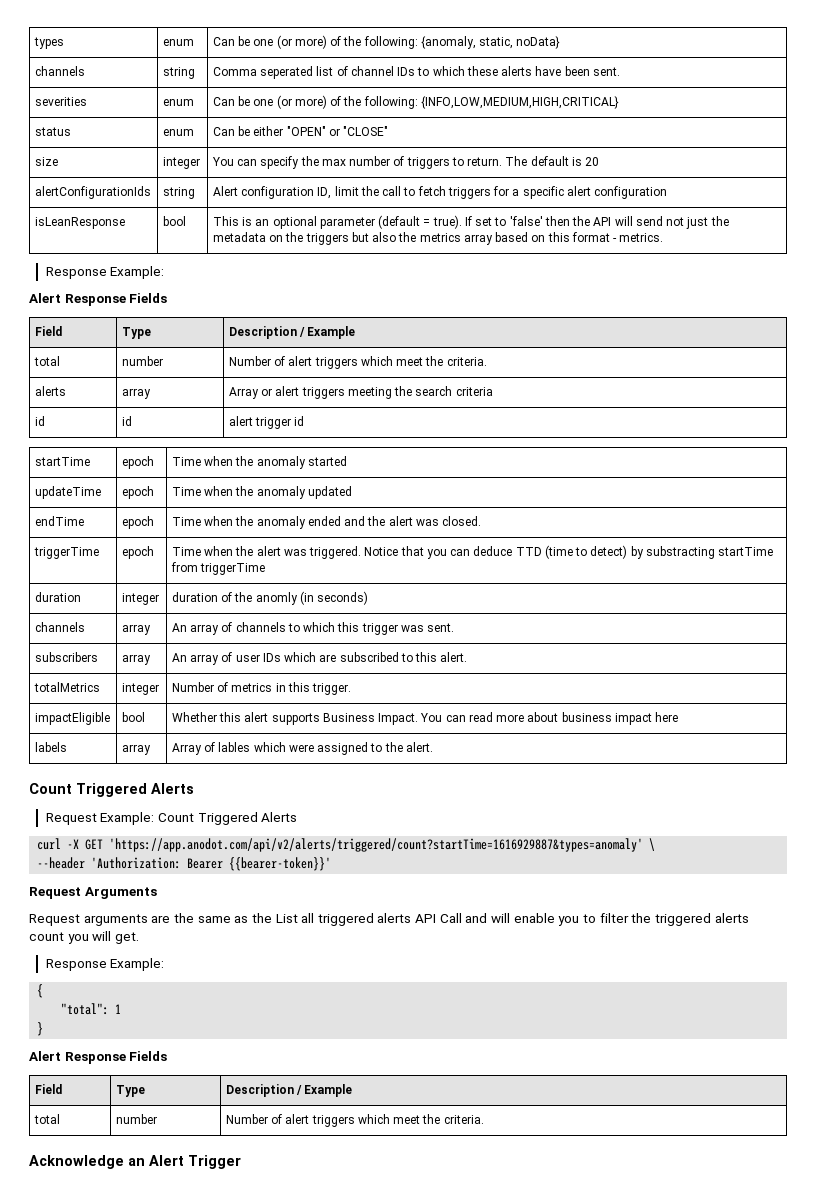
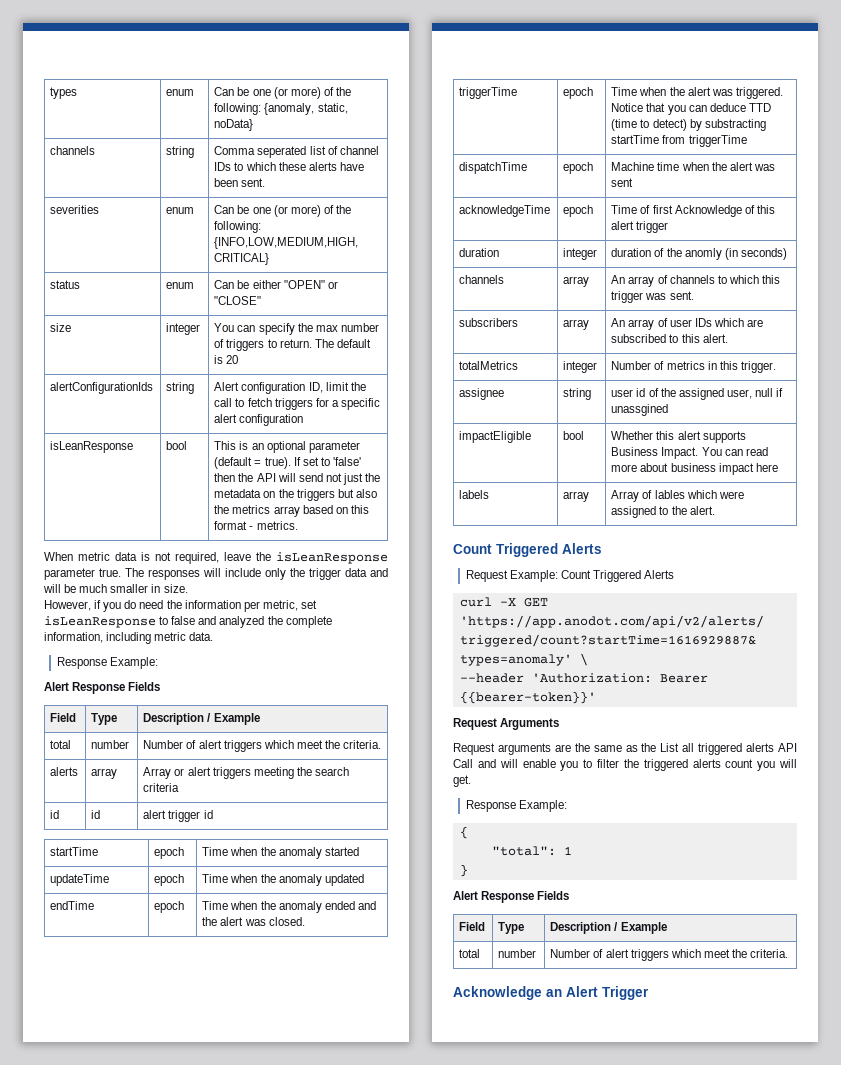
(664, 237) none -> [44,552,388,564] [44,568,388,580] [43,584,188,593] [44,600,317,612] [44,616,332,628] [44,632,214,644] // When metric data is not required, leave the isLeanResponse parameter true. The responses will include only the trigger data and will be much smaller in size. // However, if you do need the information per metric, set isLeanResponse to false and analyzed the complete information, including metric data.
(266, 569) none -> [459,162,528,174] [563,162,594,174] [611,162,775,171] [611,178,634,187] [459,205,551,217] [563,205,594,217] [611,205,775,217] [611,221,669,233] // dispatchTime | epoch | Machine time when the alert was sent // acknowledgeTime | epoch | Time of first Acknowledge of this alert trigger
(352, 689) none -> [459,388,505,400] [563,388,592,400] [611,388,784,400] [611,404,669,416] // assignee | string | user id of the assigned user, null if unassgined

